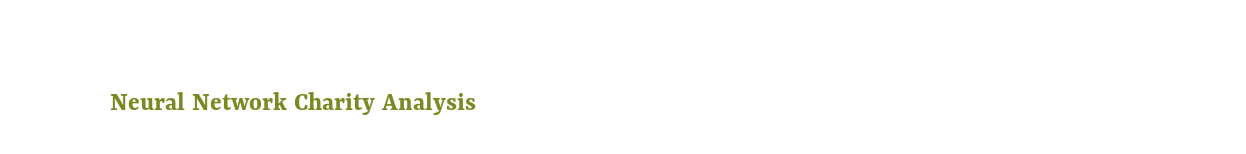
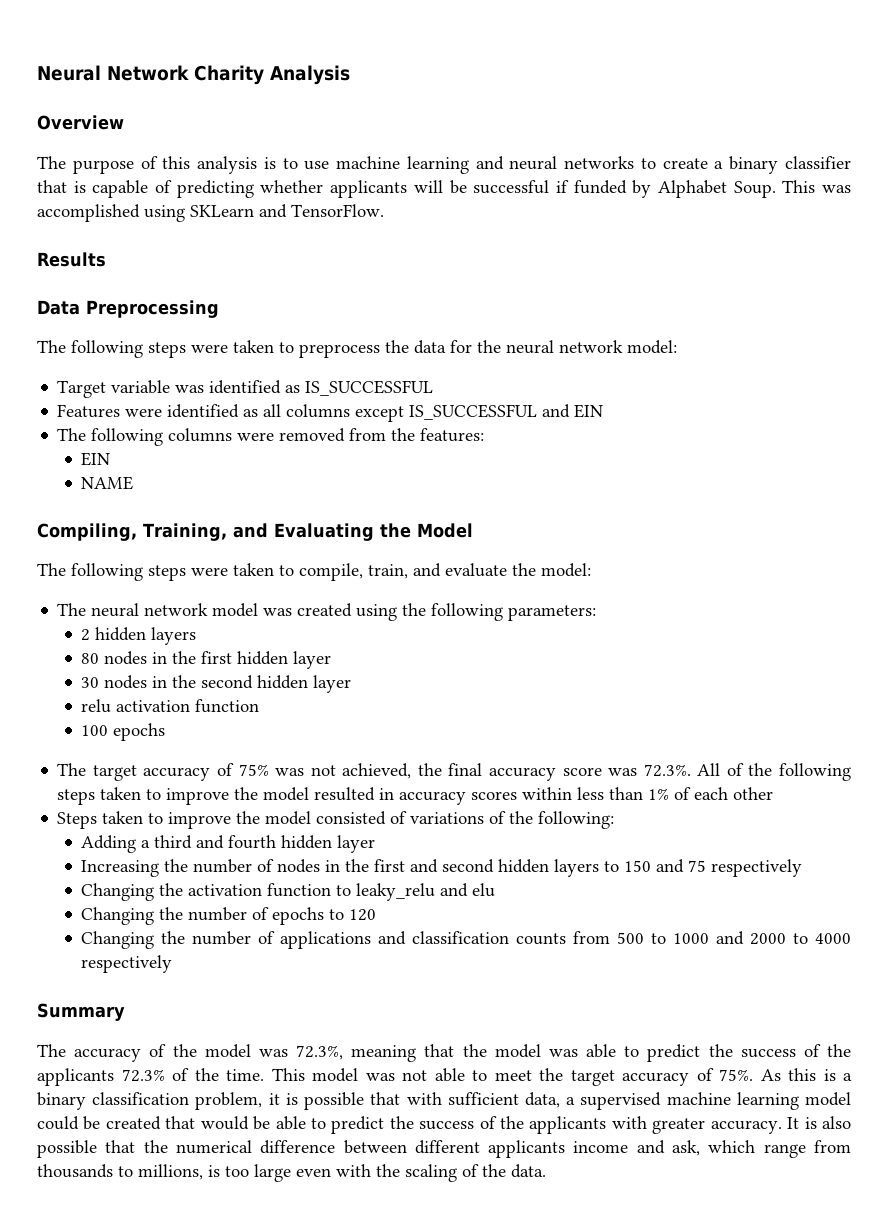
(477, 103) none -> [37,115,124,130] [37,156,851,174] [37,180,851,198] [37,204,384,222] [37,252,106,267] [37,300,219,318] [37,340,677,358] [57,380,434,398] [57,404,604,422] [57,428,485,446] [81,452,111,466] [81,476,134,490] [37,523,473,541] [37,563,591,581] [57,603,597,621] [81,627,197,645] [81,651,332,669] [81,675,352,693] [81,699,260,713] [81,723,166,741] [57,763,852,781] [57,787,774,805] [57,811,615,829] [81,835,376,853] [81,859,803,877] [81,883,496,901] [81,907,377,925] [81,931,851,949] [81,955,173,973] [37,1003,125,1021] [37,1044,851,1062] [37,1068,852,1086] [37,1092,851,1110] [37,1116,852,1134] [37,1140,851,1158] [37,1164,546,1182] // Overview // The purpose of this analysis is to use machine learning and neural networks to create a binary classifier that is capable of predicting whether applicants will be successful if funded by Alphabet Soup. This was accomplished using SKLearn and TensorFlow. // Results // Data Preprocessing // The following steps were taken to preprocess the data for the neural network model: // Target variable was identified as IS_SUCCESSFUL // Features were identified as all columns except IS_SUCCESSFUL and EIN // The following columns were removed from the features: // EIN // NAME // Compiling, Training, and Evaluating the Model // The following steps were taken to compile, train, and evaluate the model: // The neural network model was created using the following parameters: // 2 hidden layers // 80 nodes in the first hidden layer // 30 nodes in the second hidden layer // relu activation function // 100 epochs // The target accuracy of 75% was not achieved, the final accuracy score was 72.3%. All of the following steps taken to improve the model resulted in accuracy scores within less than 1% of each other // Steps taken to improve the model consisted of variations of the following: // Adding a third and fourth hidden layer // Increasing the number of nodes in the first and second hidden layers to 150 and 75 respectively // Changing the activation function to leaky_relu and elu // Changing the number of epochs to 120 // Changing the number of applications and classification counts from 500 to 1000 and 2000 to 4000 respectively // Summary // The accuracy of the model was 72.3%, meaning that the model was able to predict the success of the applicants 72.3% of the time. This model was not able to meet the target accuracy of 75%. As this is a binary classification problem, it is possible that with sufficient data, a supervised machine learning model could be created that would be able to predict the success of the applicants with greater accuracy. It is also possible that the numerical difference between different applicants income and ask, which range from thousands to millions, is too large even with the scaling of the data.

